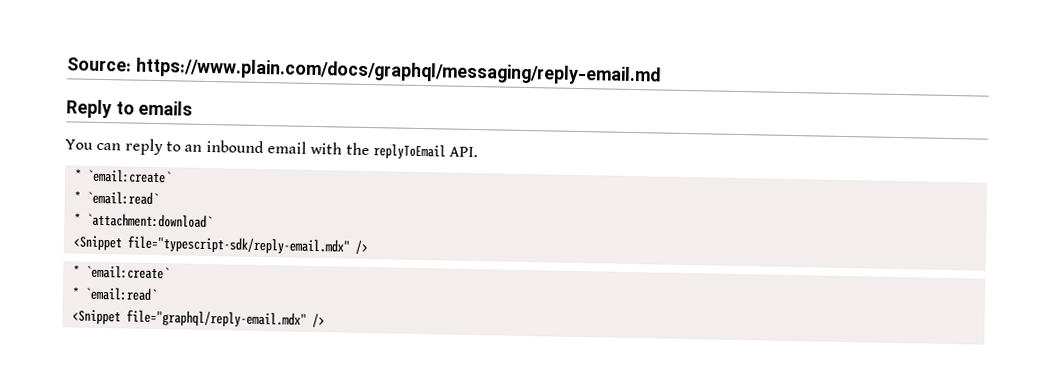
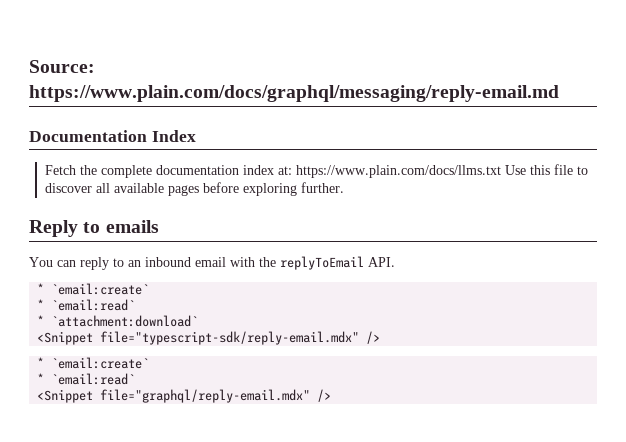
(661, 71) none -> [29,130,196,142] [44,164,588,178] [44,182,344,196] // Documentation Index // Fetch the complete documentation index at: https://www.plain.com/docs/llms.txt Use this file to discover all available pages before exploring further.

